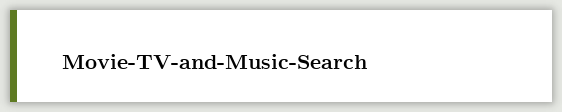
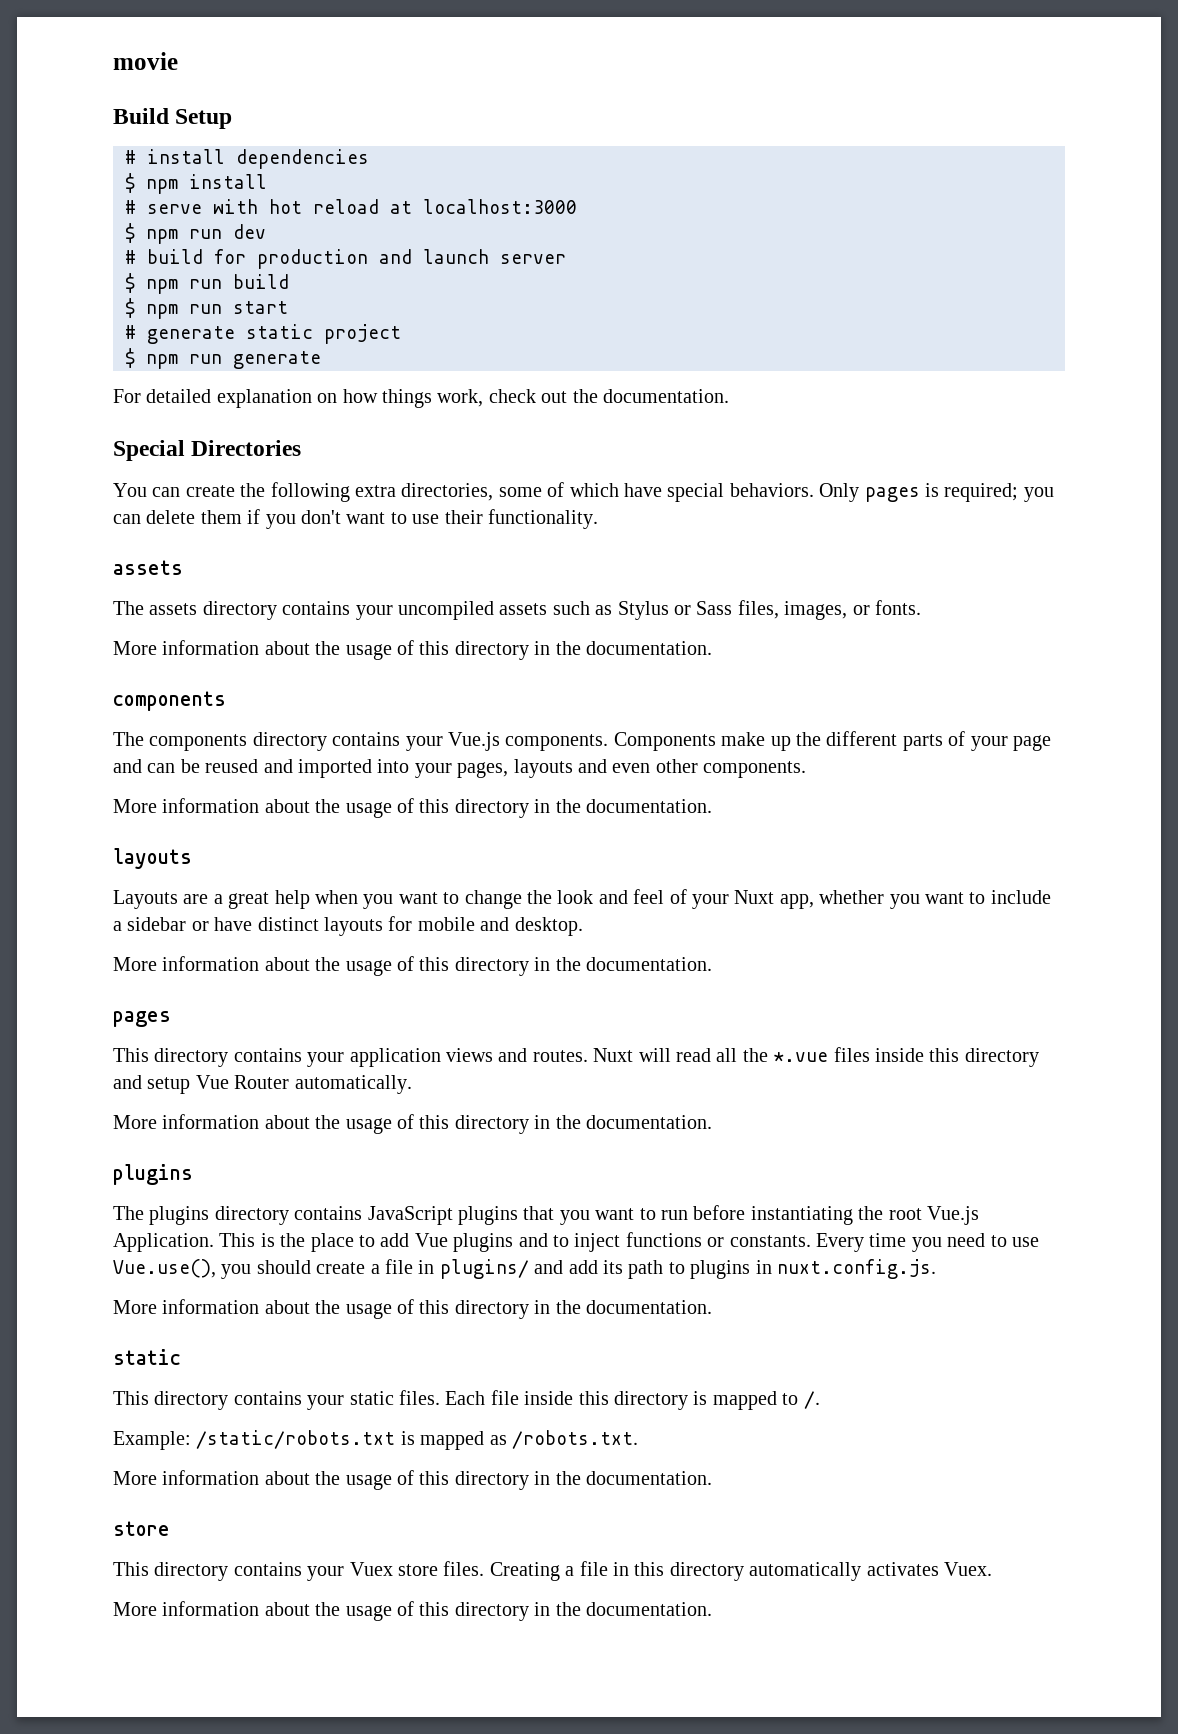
[62,54,367,69] Movie-TV-and-Music-Search -> [113,52,178,70] [113,108,233,129] [125,149,369,169] [125,173,267,194] [125,199,577,214] [125,223,266,244] [125,249,566,269] [125,273,289,294] [125,298,288,319] [125,324,401,344] [125,348,321,369] [113,389,729,408] [113,440,302,461] [113,482,1054,502] [113,509,598,529] [113,560,183,575] [113,600,921,620] [113,640,712,660] [113,691,226,711] [113,731,1051,751] [113,759,807,778] [113,798,712,818] [113,848,192,869] [113,889,1051,909] [113,916,583,936] [113,956,712,976] [113,1011,171,1027] [113,1047,1039,1067] [113,1075,412,1094] [113,1114,712,1134] [113,1164,193,1185] [113,1205,979,1225] [113,1232,1039,1252] [113,1259,936,1279] [113,1299,712,1319] [113,1349,181,1365] [113,1390,820,1410] [113,1430,638,1450] [113,1470,712,1490] [113,1521,170,1536] [113,1561,992,1581] [113,1601,712,1621] movie // Build Setup // # install dependencies // $ npm install // # serve with hot reload at localhost:3000 // $ npm run dev // # build for production and launch server // $ npm run build // $ npm run start // # generate static project // $ npm run generate // For detailed explanation on how things work, check out the documentation. // Special Directories // You can create the following extra directories, some of which have special behaviors. Only pages is required; you can delete them if you don't want to use their functionality. // assets // The assets directory contains your uncompiled assets such as Stylus or Sass files, images, or fonts. // More information about the usage of this directory in the documentation. // components // The components directory contains your Vue.js components. Components make up the different parts of your page and can be reused and imported into your pages, layouts and even other components. // More information about the usage of this directory in the documentation. // layouts // Layouts are a great help when you want to change the look and feel of your Nuxt app, whether you want to include a sidebar or have distinct layouts for mobile and desktop. // More information about the usage of this directory in the documentation. // pages // This directory contains your application views and routes. Nuxt will read all the *.vue files inside this directory and setup Vue Router automatically. // More information about the usage of this directory in the documentation. // plugins // The plugins directory contains JavaScript plugins that you want to run before instantiating the root Vue.js Application. This is the place to add Vue plugins and to inject functions or constants. Every time you need to use Vue.use(), you should create a file in plugins/ and add its path to plugins in nuxt.config.js. // More information about the usage of this directory in the documentation. // static // This directory contains your static files. Each file inside this directory is mapped to /. // Example: /static/robots.txt is mapped as /robots.txt. // More information about the usage of this directory in the documentation. // store // This directory contains your Vuex store files. Creating a file in this directory automatically activates Vuex. // More information about the usage of this directory in the documentation.

